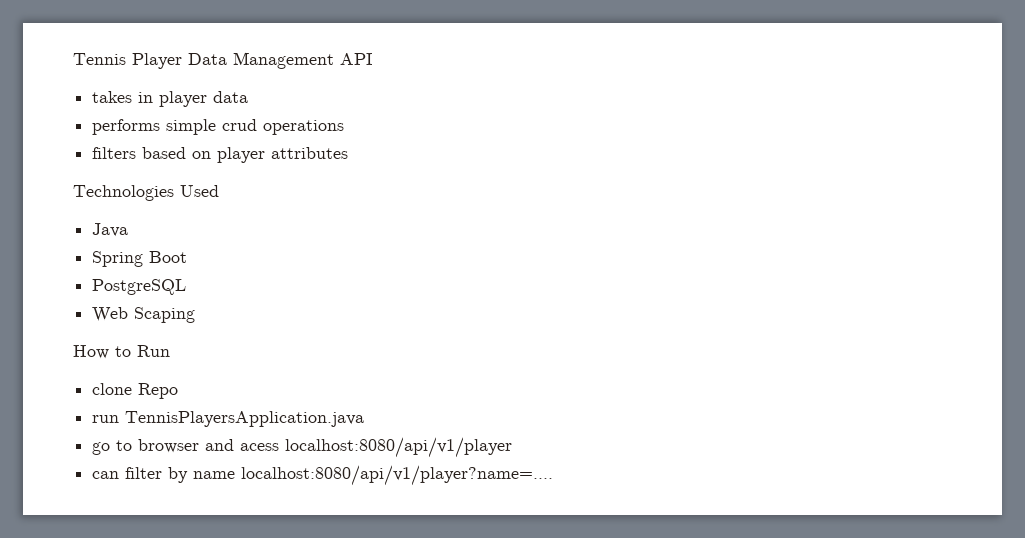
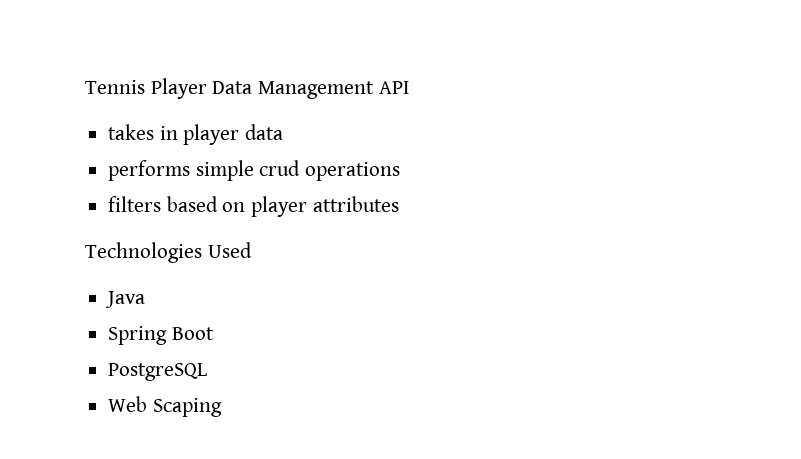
[73,345,170,359] [92,383,179,399] [92,411,365,427] [92,437,513,458] [92,465,554,486] // How to Run // clone Repo // run TennisPlayersApplication.java // go to browser and acess localhost:8080/api/v1/player // can filter by name localhost:8080/api/v1/player?name=.... -> (222, 407) none

